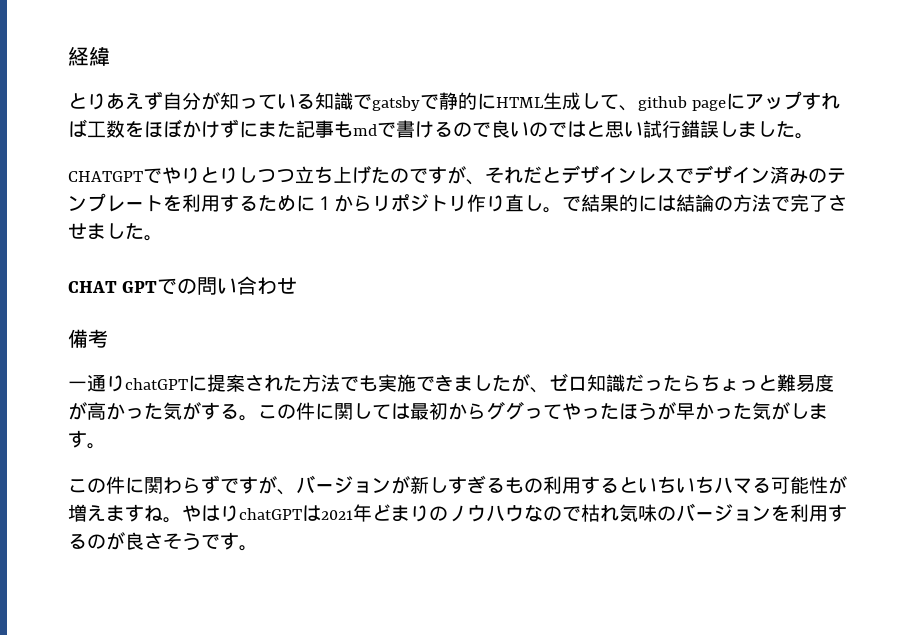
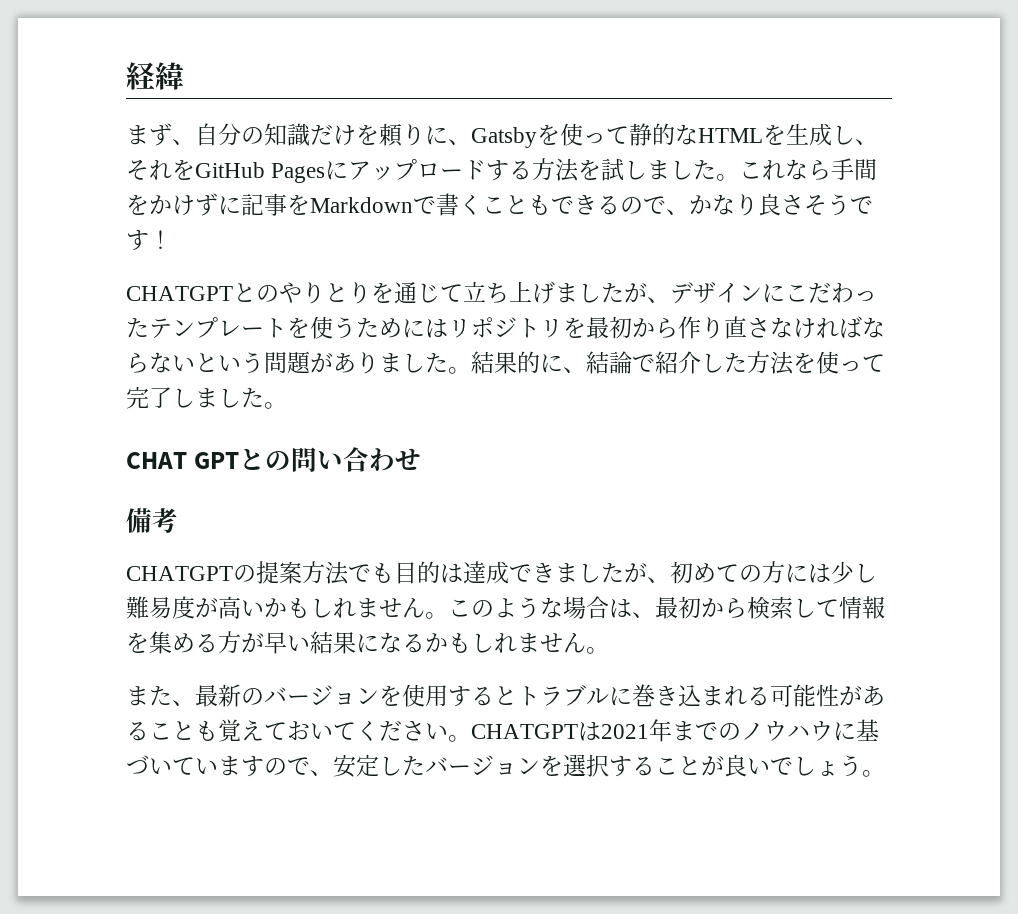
[68,91,840,111] [68,119,814,139] [68,168,162,183] とりあえず自分が知っている知識でgatsbyで静的にHTML生成して、github pageにアップすれば工数をほぼかけずにまた記事もmdで書けるので良いのではと思い試行錯誤しました。 // CHATGPTで -> [126,123,878,148] [126,158,878,183] [126,193,873,216] [126,230,172,251] [126,283,279,302] まず、自分の知識だけを頼りに、Gatsbyを使って静的なHTMLを生成し、それをGitHub Pagesにアップロードする方法を試しました。これなら手間をかけずに記事をMarkdownで書くこともできるので、かなり良さそうです！ // CHATGPTとの
[238,165,846,185] [68,193,847,213] [68,223,87,239] しつつ立ち上げたのですが、それだとデザインレスでデザイン済みのテンプレートを利用するために１からリポジトリ作り直し。で結果的には結論の方法で完了させ -> [371,281,877,304] [126,316,885,339] [126,351,885,375] [126,386,195,409] を通じて立ち上げましたが、デザインにこだわったテンプレートを使うためにはリポジトリを最初から作り直さなければならないという問題がありました。結果的に、結論で紹介した方法を使って完了し
[157,278,178,295] で -> [238,448,265,470] と
[68,373,834,393] [68,402,828,421] [68,430,106,449] [68,475,847,495] [68,503,847,523] [68,532,239,550] 一通りchatGPTに提案された方法でも実施できましたが、ゼロ知識だったらちょっと難易度が高かった気がする。この件に関しては最初からググってやったほうが早かった気がします。 // この件に関わらずですが、バージョンが新しすぎるもの利用するといちいちハマる可能性が増えますね。やはりchatGPTは2021年どまりのノウハウなので枯れ気味のバージョンを利用するのが良さそうです -> [126,561,877,585] [126,596,885,619] [126,631,609,654] [126,684,885,707] [126,719,879,742] [126,754,862,778] CHATGPTの提案方法でも目的は達成できましたが、初めての方には少し難易度が高いかもしれません。このような場合は、最初から検索して情報を集める方が早い結果になるかもしれません。 // また、最新のバージョンを使用するとトラブルに巻き込まれる可能性があることも覚えておいてください。CHATGPTは2021年までのノウハウに基づいていますので、安定したバージョンを選択することが良いでしょう

